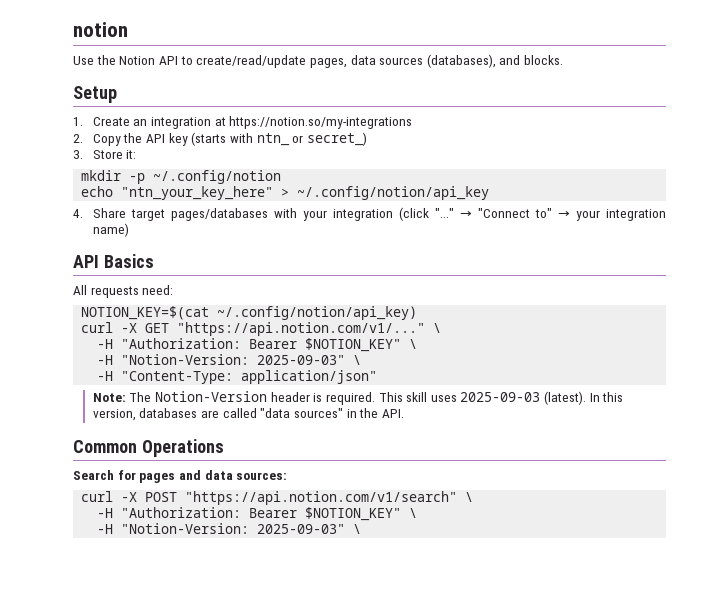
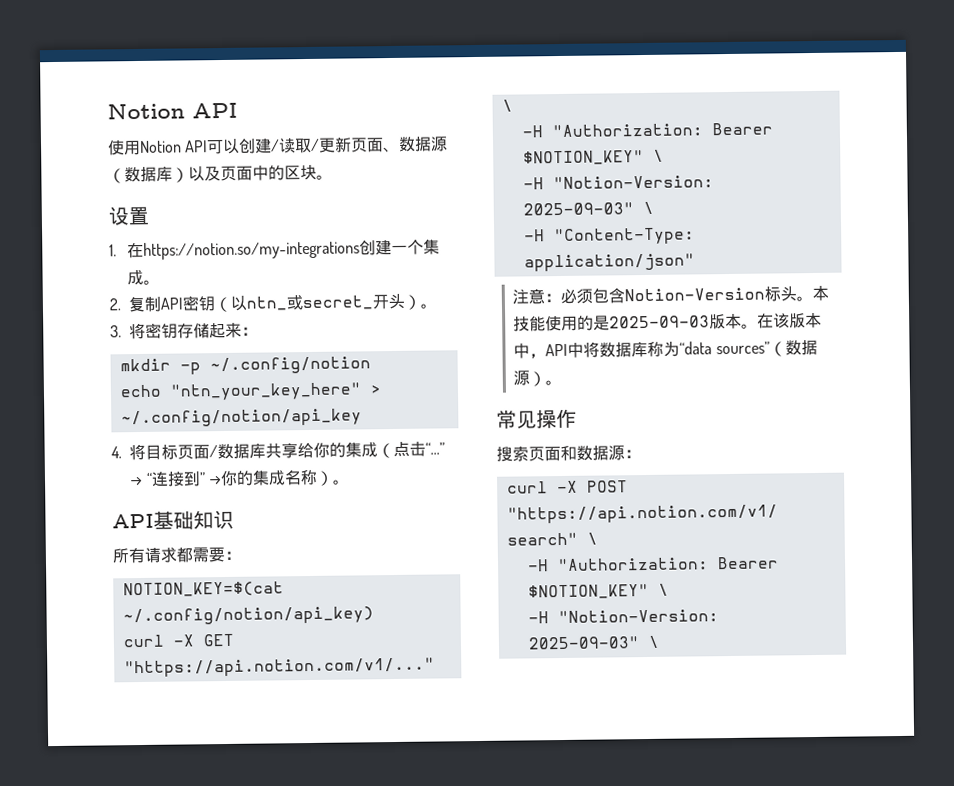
[73,22,128,37] [73,54,564,68] [73,86,117,103] [73,116,413,129] [73,132,367,146] [73,150,137,159] notion // Use the Notion API to create/read/update pages, data sources (databases), and blocks. // Setup // 1. Create an integration at https://notion.so/my-integrations // 2. Copy the API key (starts with ntn_ or secret_) // 3. Store it: -> [107,102,238,120] [107,136,449,156] [108,164,333,184] [108,206,149,226] [109,239,441,260] [127,269,161,286] [109,293,437,313] [110,322,258,340] Notion API // 使用Notion API可以创建/读取/更新页面、数据源（数据库）以及页面中的区块。 // 设置 // 1.在https://notion.so/my-integrations创建一个集成。 // 2.复制API密钥（以ntn_或secret_开头）。 // 3.将密钥存储起来：
[92,207,666,221] [92,223,129,237] [73,254,154,268] [73,285,174,298] Share target pages/databases with your integration (click "..." → "Connect to" → your integration name) // API Basics // All requests need: -> [129,441,446,461] [129,469,351,487] [112,509,234,530] [112,546,241,564] 将目标页面/数据库共享给你的集成（点击“...” → “连接到” →你的集成名称）。 // API基础知识 // 所有请求都需要：
[92,391,624,405] [92,408,404,421] [73,439,224,457] [73,470,288,483] Note: The Notion-Version header is required. This skill uses 2025-09-03 (latest). In this version, databases are called "data sources" in the API. // Common Operations // Search for pages and data sources: -> [512,285,830,305] [513,312,823,332] [513,339,818,359] [513,370,563,387] [496,408,577,429] [496,445,641,462] 注意：必须包含Notion-Version标头。本技能使用的是2025-09-03版本。在该版本中，API中将数据库称为“data sources”（数据源）。 // 常见操作 // 搜索页面和数据源：

